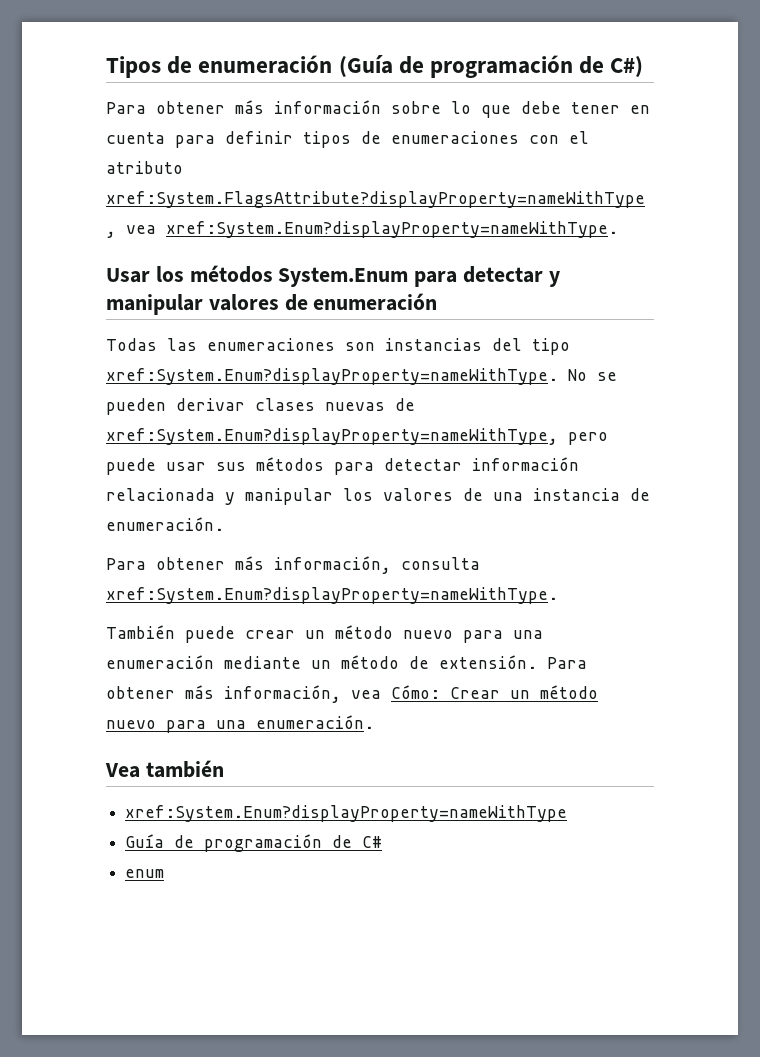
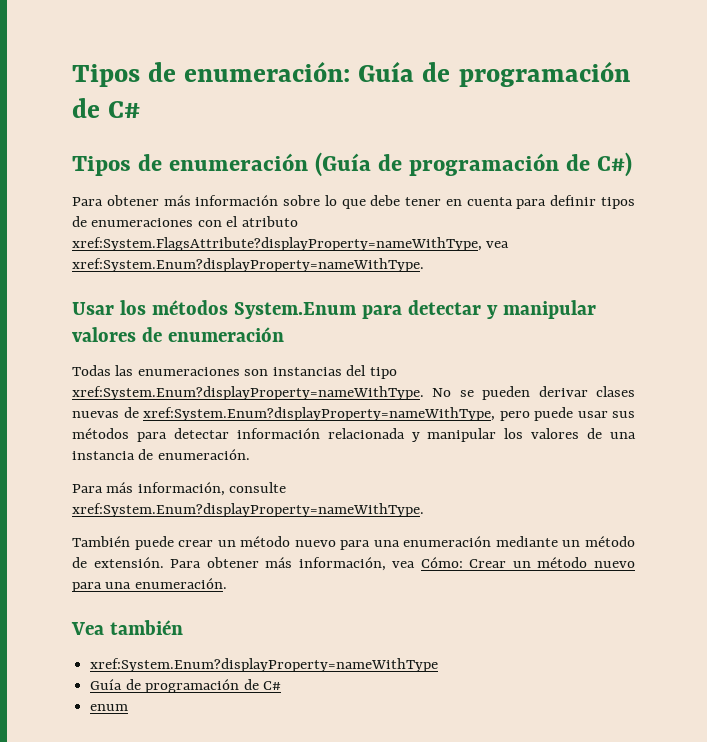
[106,56,193,78] Tipos de -> [72,61,630,87] [72,98,141,118] [72,154,163,176] Tipos de enumeración: Guía de programación de C# // Tipos de
[156,556,480,574] obtener más información, consulta -> [106,482,287,496] más información, consulte

